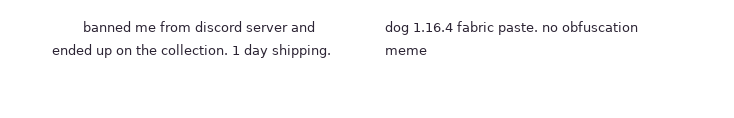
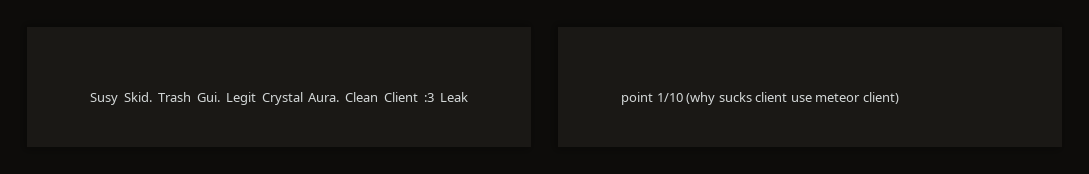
[83,21,316,32] [52,44,331,58] [385,21,638,35] [385,48,427,55] banned me from discord server and ended up on the collection. 1 day shipping. dog 1.16.4 fabric paste. no obfuscation meme -> [90,92,899,105] Susy Skid. Trash Gui. Legit Crystal Aura. Clean Client :3 Leak point 1/10 (why sucks client use meteor client)

